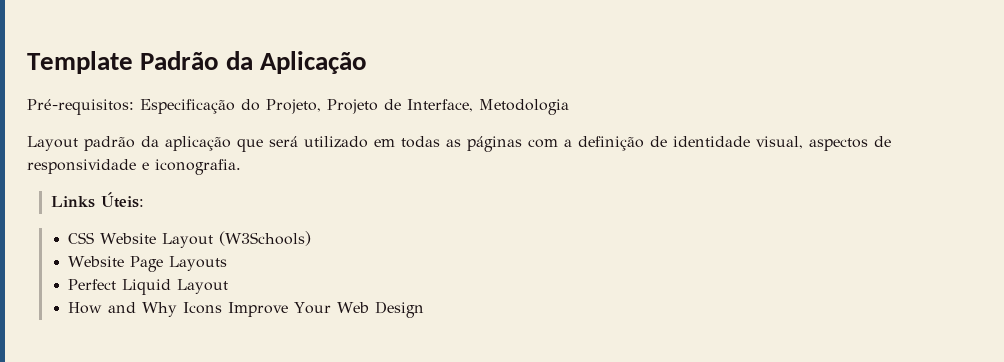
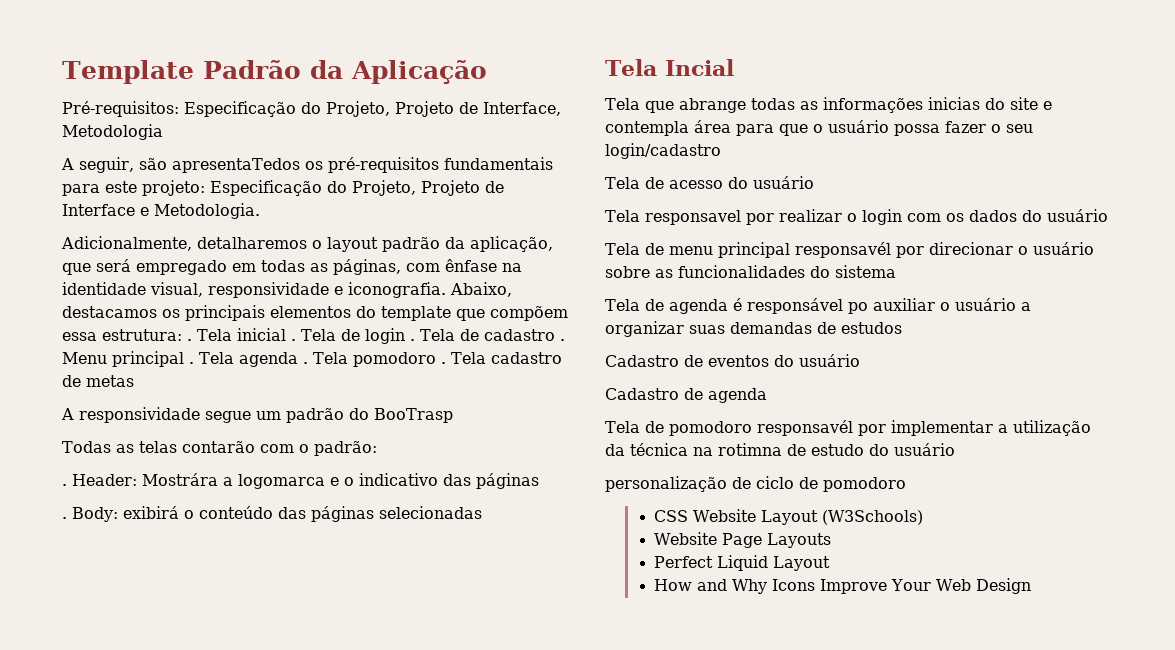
[27,136,78,151] Layout -> [61,157,553,173] [62,180,504,196] [62,203,260,219] [61,236,378,252] A seguir, são apresentaTedos os pré-requisitos fundamentais para este projeto: Especificação do Projeto, Projeto de Interface e Metodologia. // Adicionalmente, detalharemos o layout
[165,136,231,151] aplicação -> [470,236,553,252] aplicação,
[304,136,368,148] utilizado -> [136,260,227,275] empregado
[467,136,891,152] [27,159,241,175] [50,192,144,208] páginas com a definição de identidade visual, aspectos de responsividade e iconografia. // Links Úteis: -> [333,259,522,275] [62,282,512,298] [62,305,568,321] [62,328,565,344] [62,351,562,367] [62,375,134,387] [61,407,453,423] [62,441,377,456] [62,473,539,489] [62,506,482,522] [605,59,734,76] [605,97,1052,113] [605,120,1033,136] [605,143,721,159] [605,176,814,189] [605,209,1108,225] [605,242,1094,258] [605,265,896,278] [605,298,1031,314] [605,321,902,337] [605,354,860,367] [605,388,767,403] [605,420,1091,436] [605,443,955,456] [605,476,906,492] páginas, com ênfase na identidade visual, responsividade e iconografia. Abaixo, destacamos os principais elementos do template que compõem essa estrutura: . Tela inicial . Tela de login . Tela de cadastro . Menu principal . Tela agenda . Tela pomodoro . Tela cadastro de metas // A responsividade segue um padrão do BooTrasp // Todas as telas contarão com o padrão: // . Header: Mostrára a logomarca e o indicativo das páginas // . Body: exibirá o conteúdo das páginas selecionadas // Tela Incial // Tela que abrange todas as informações inicias do site e contempla área para que o usuário possa fazer o seu login/cadastro // Tela de acesso do usuário // Tela responsavel por realizar o login com os dados do usuário // Tela de menu principal responsavél por direcionar o usuário sobre as funcionalidades do sistema // Tela de agenda é responsável po auxiliar o usuário a organizar suas demandas de estudos // Cadastro de eventos do usuário // Cadastro de agenda // Tela de pomodoro responsavél por implementar a utilização da técnica na rotimna de estudo do usuário // personalização de ciclo de pomodoro

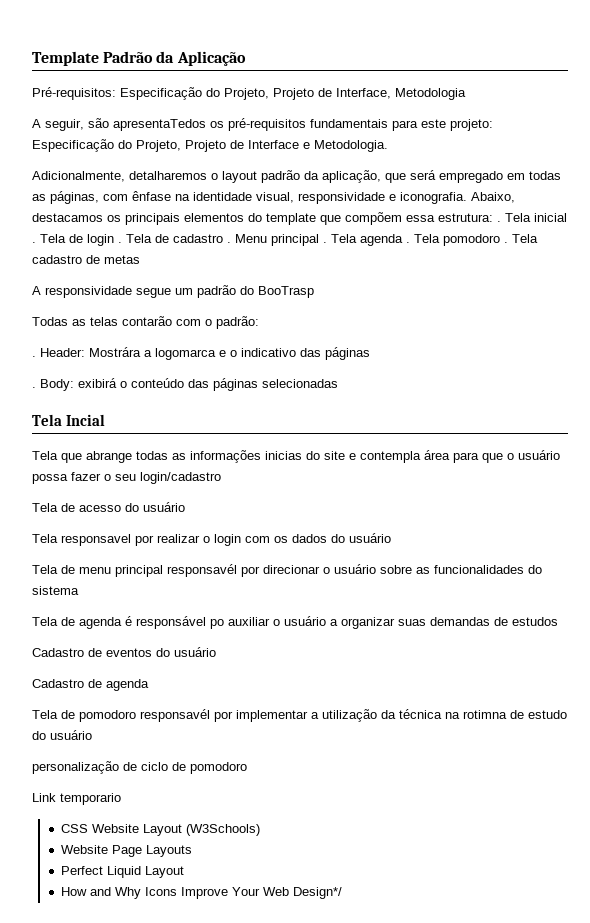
(906, 484) none -> [32,793,121,805] // Link temporario
[975,578,1031,594] Design -> [292,887,342,899] Design*/

